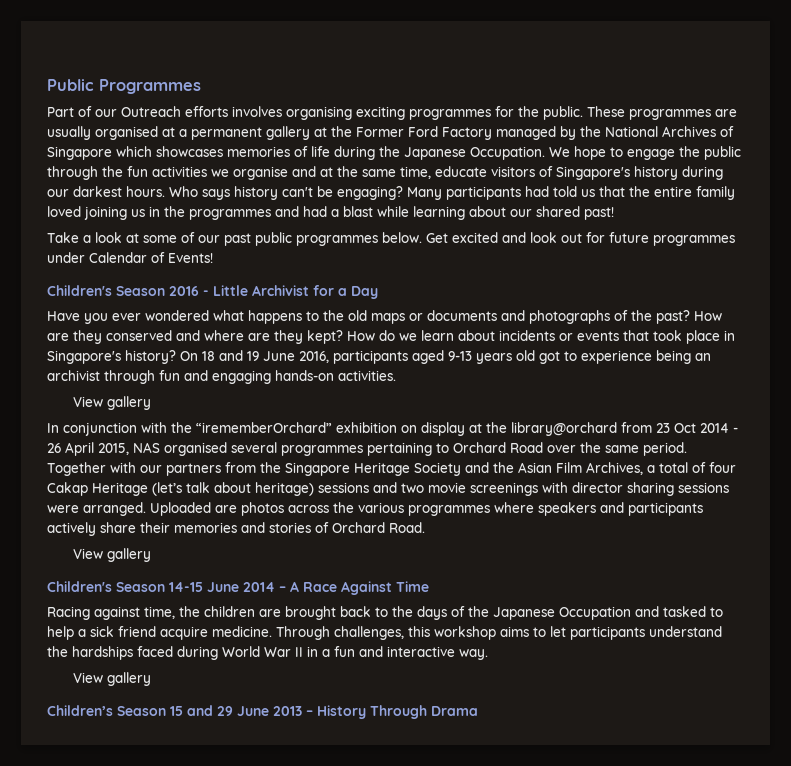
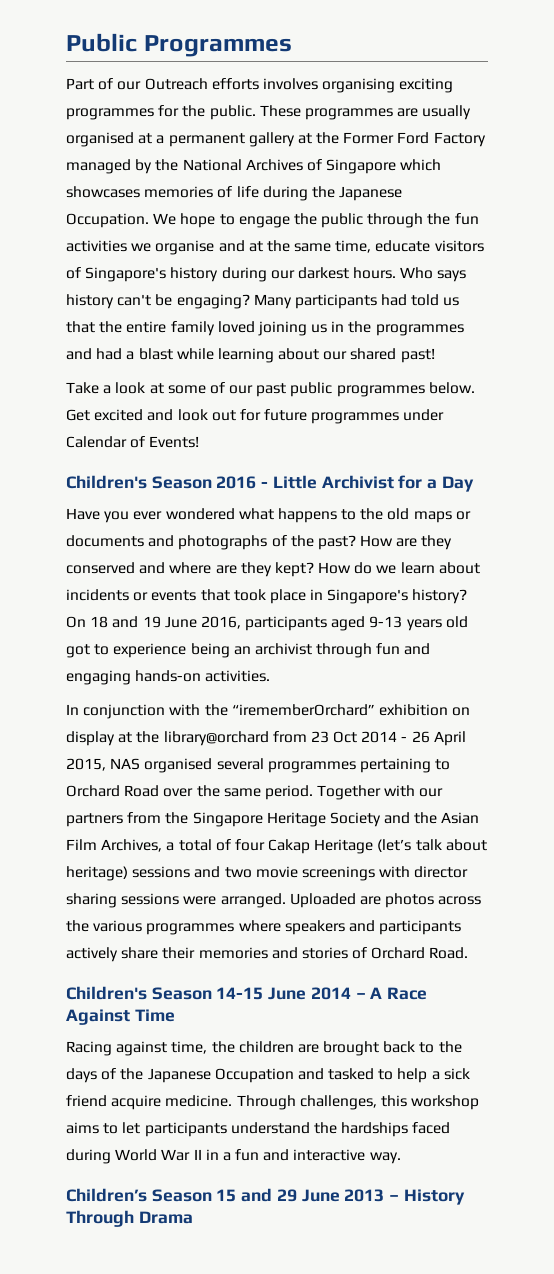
[72,396,151,410] // View gallery -> (271, 676) none
[72,548,151,562] // View gallery -> (469, 953) none
[72,672,151,686] // View gallery -> (401, 1158) none

